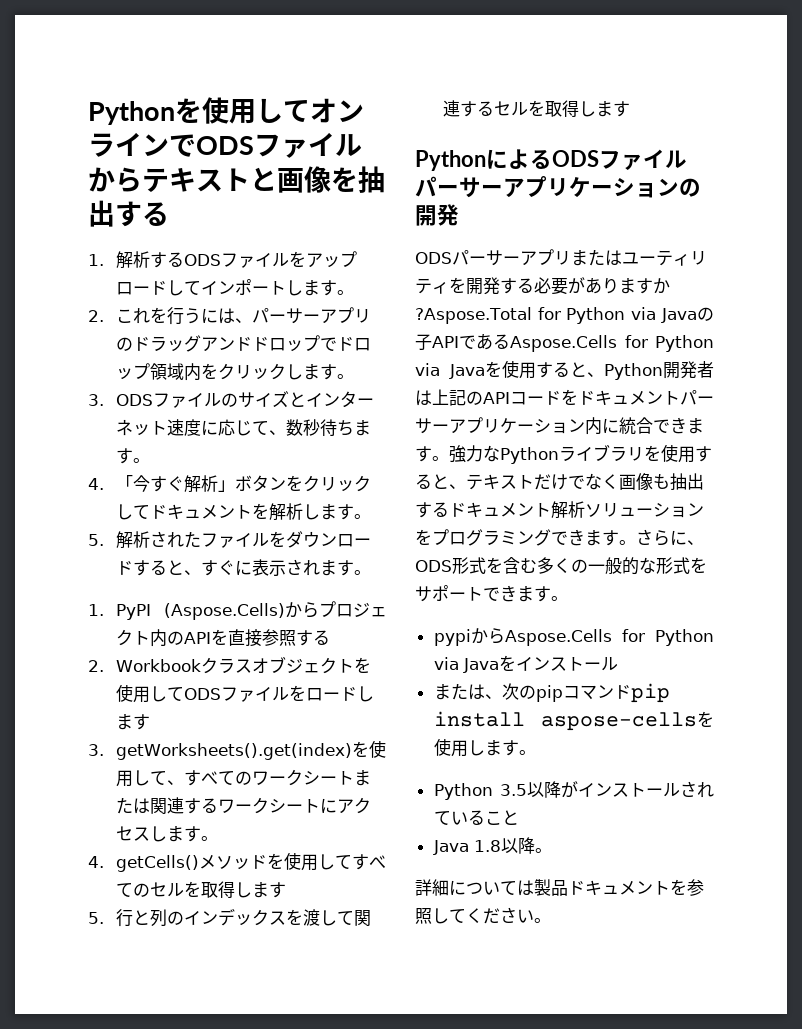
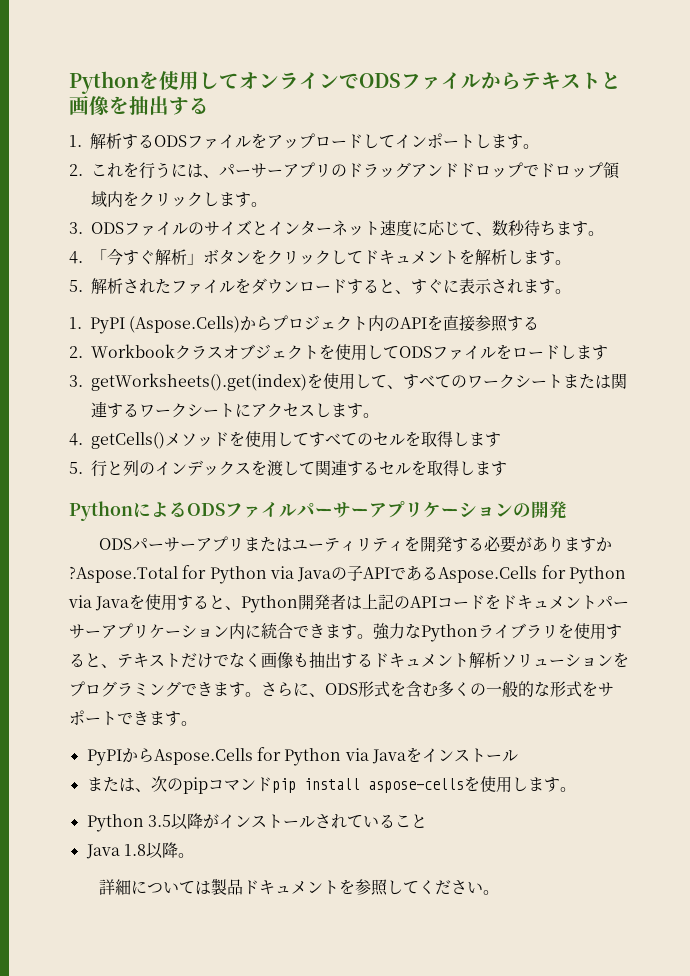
[433,629,471,646] pypi -> [86,749,122,766] PyPI

